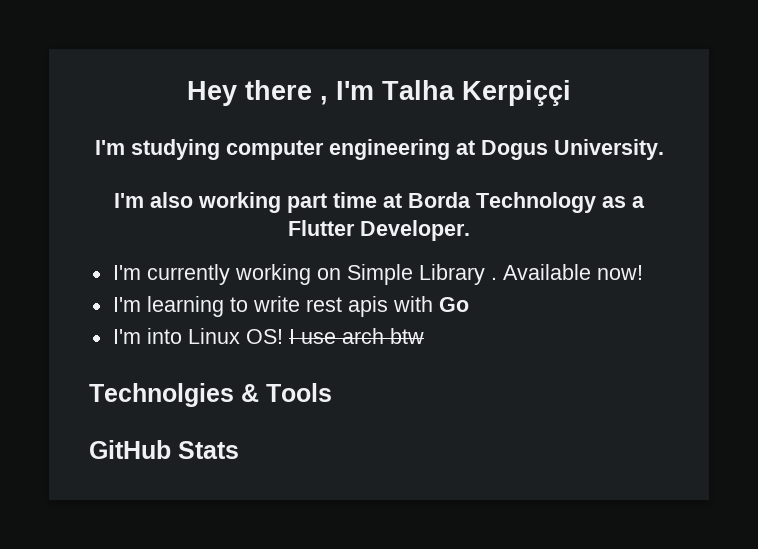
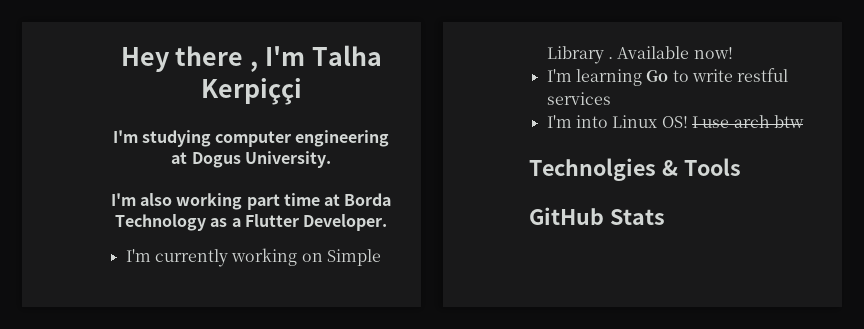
(224, 306) none -> [646,70,669,82] Go
[305,296,469,317] rest apis with Go -> [737,68,789,82] [546,92,611,105] restful services

